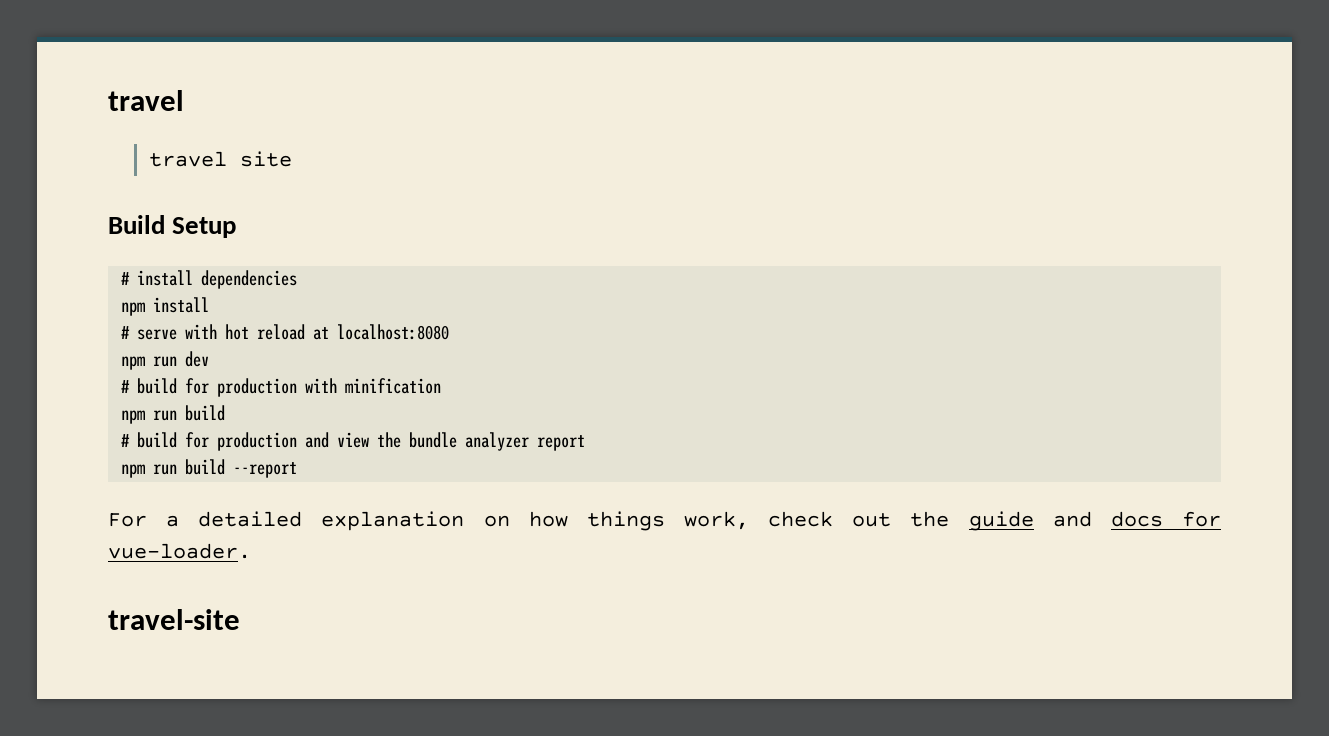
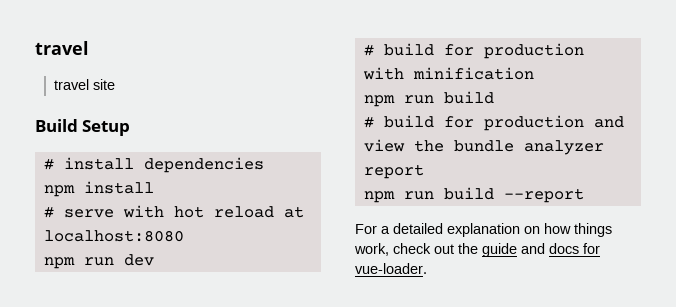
[108,609,240,630] // travel-site -> (427, 268) none

